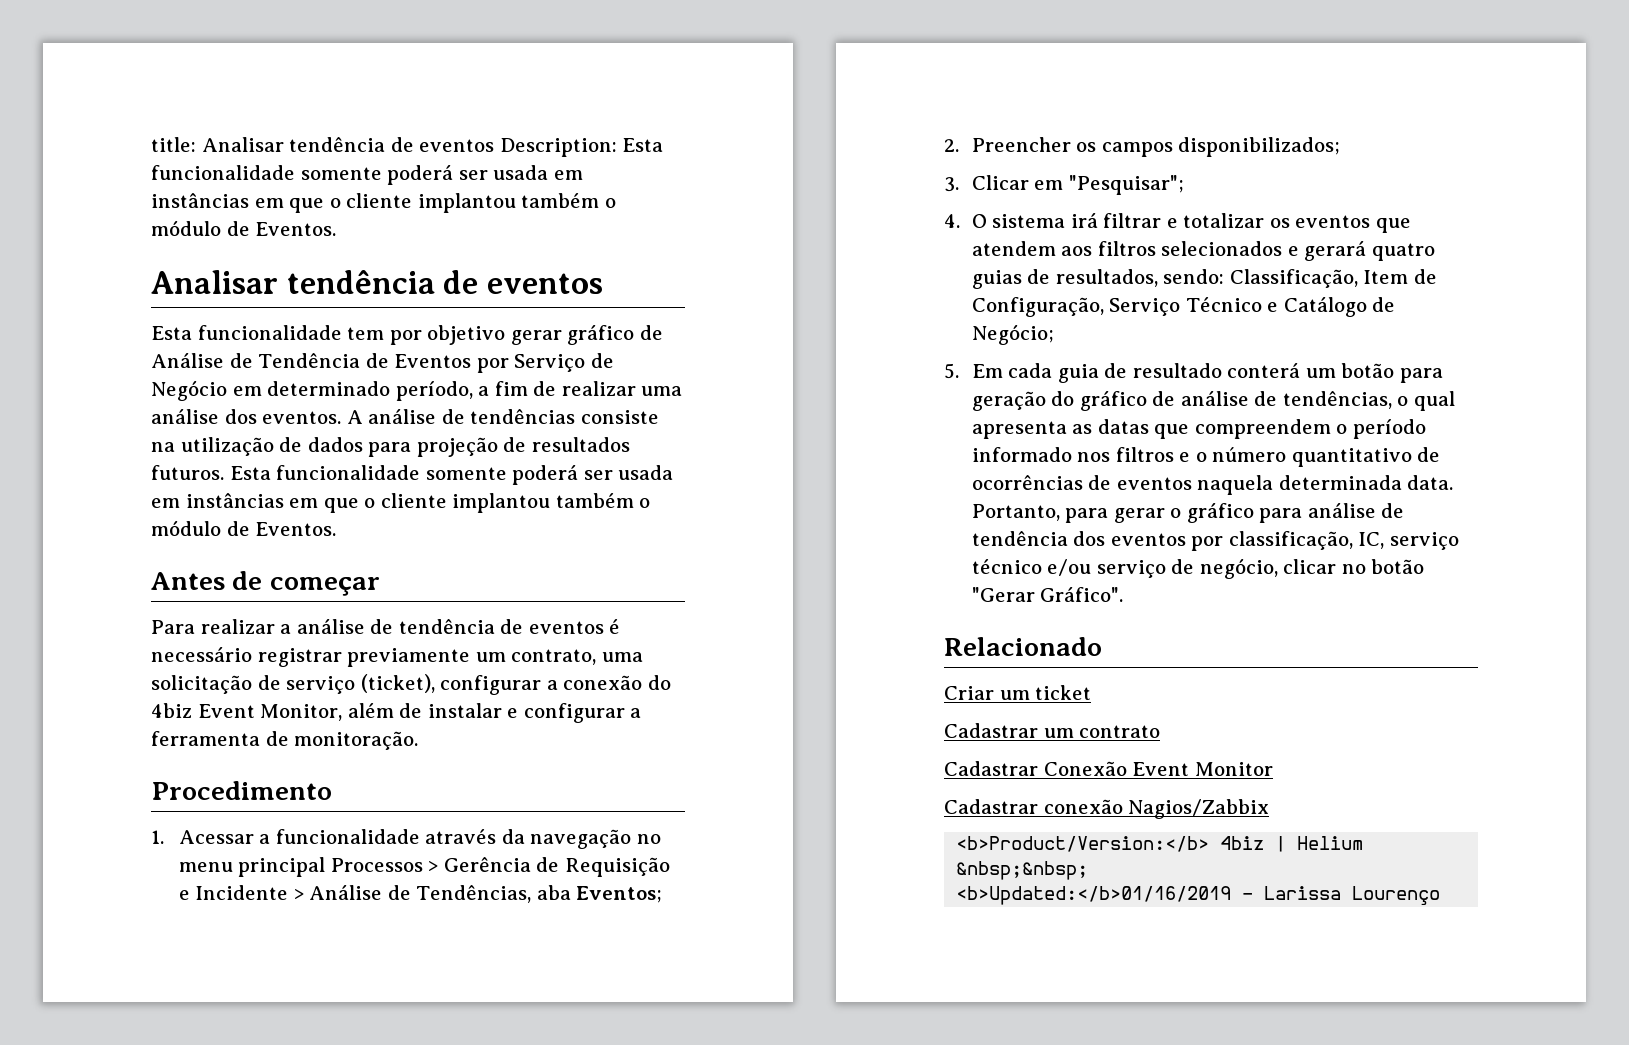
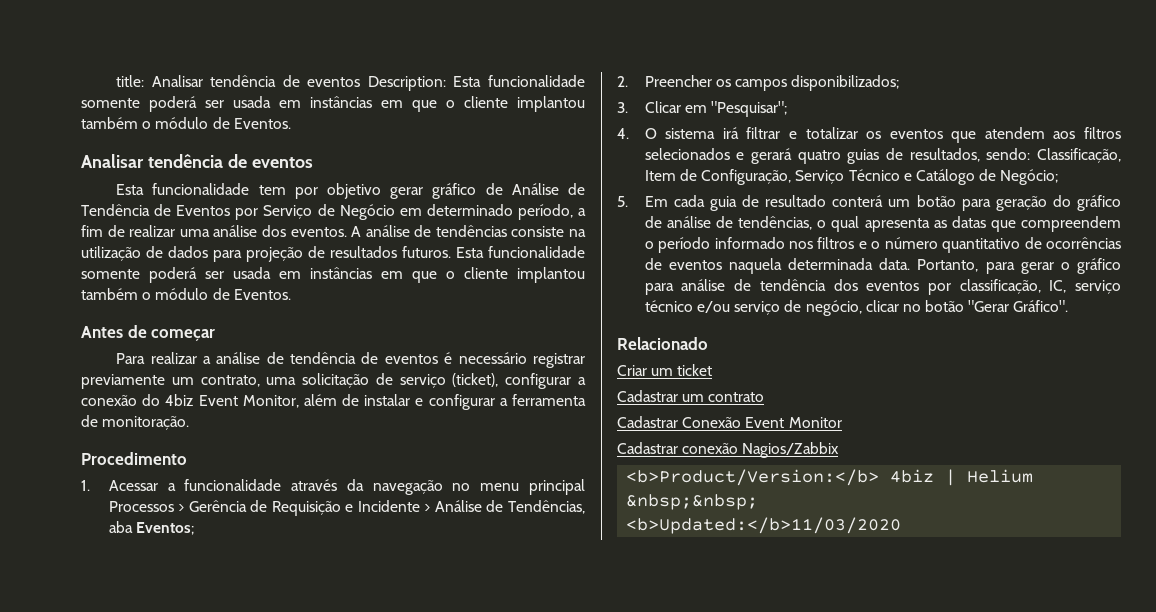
[956,886,1441,905] <b>Updated:</b>01/16/2019 - Larissa Lourenço -> [626,517,902,534] <b>Updated:</b>11/03/2020

